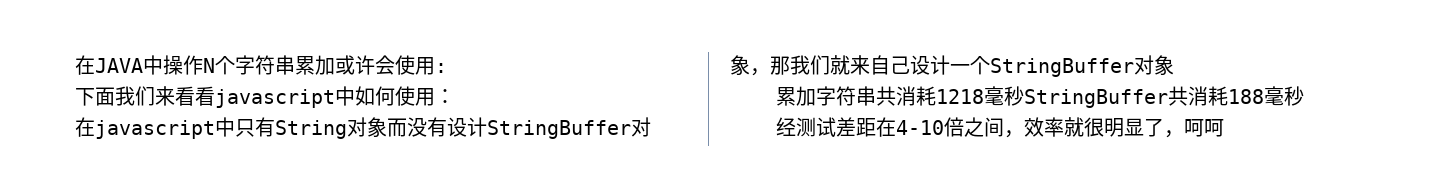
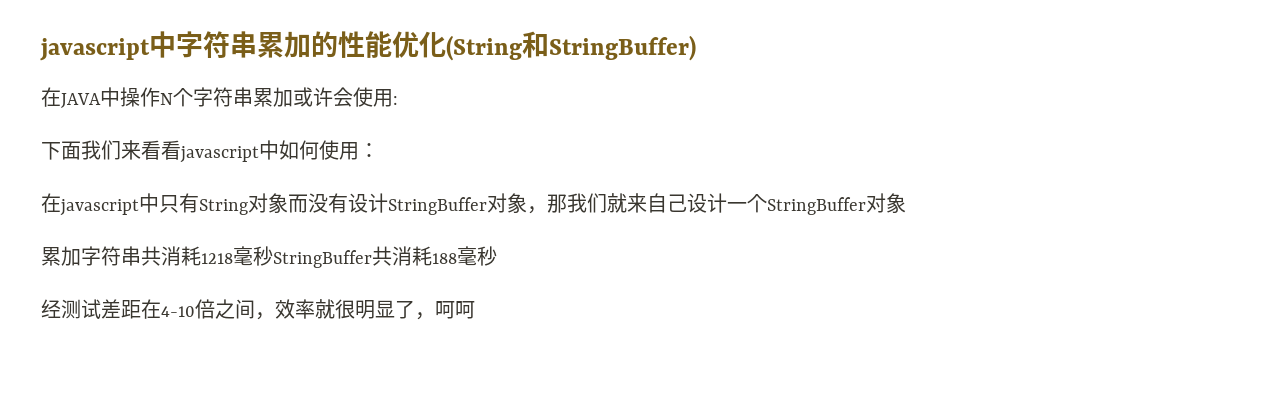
(74, 65) none -> [40,31,696,61] javascript中字符串累加的性能优化(String和StringBuffer) //

